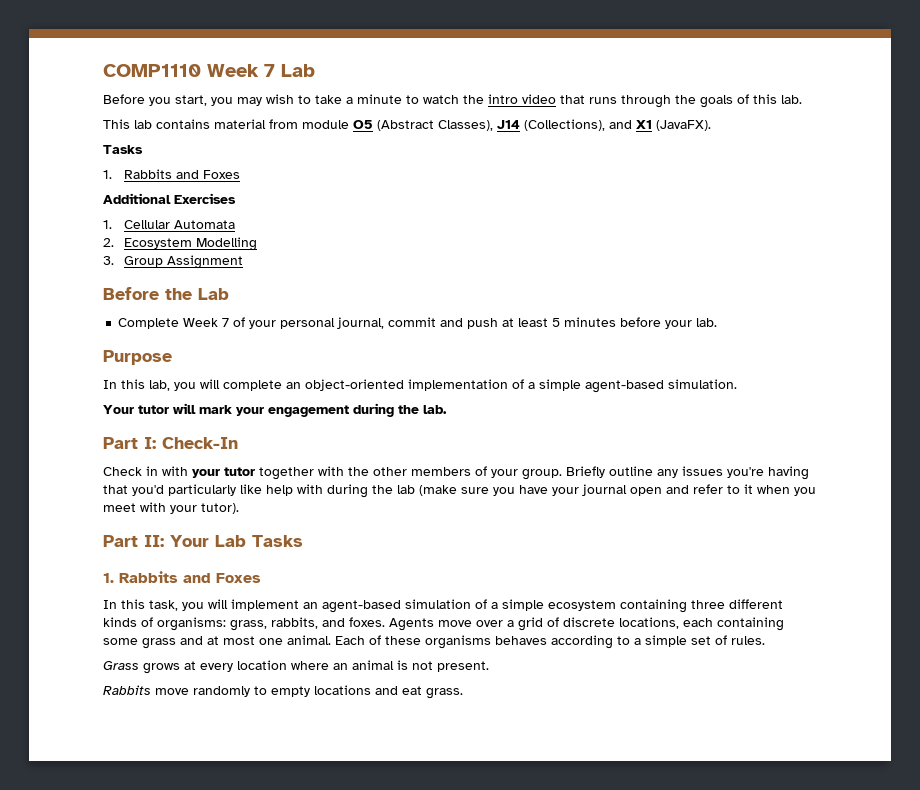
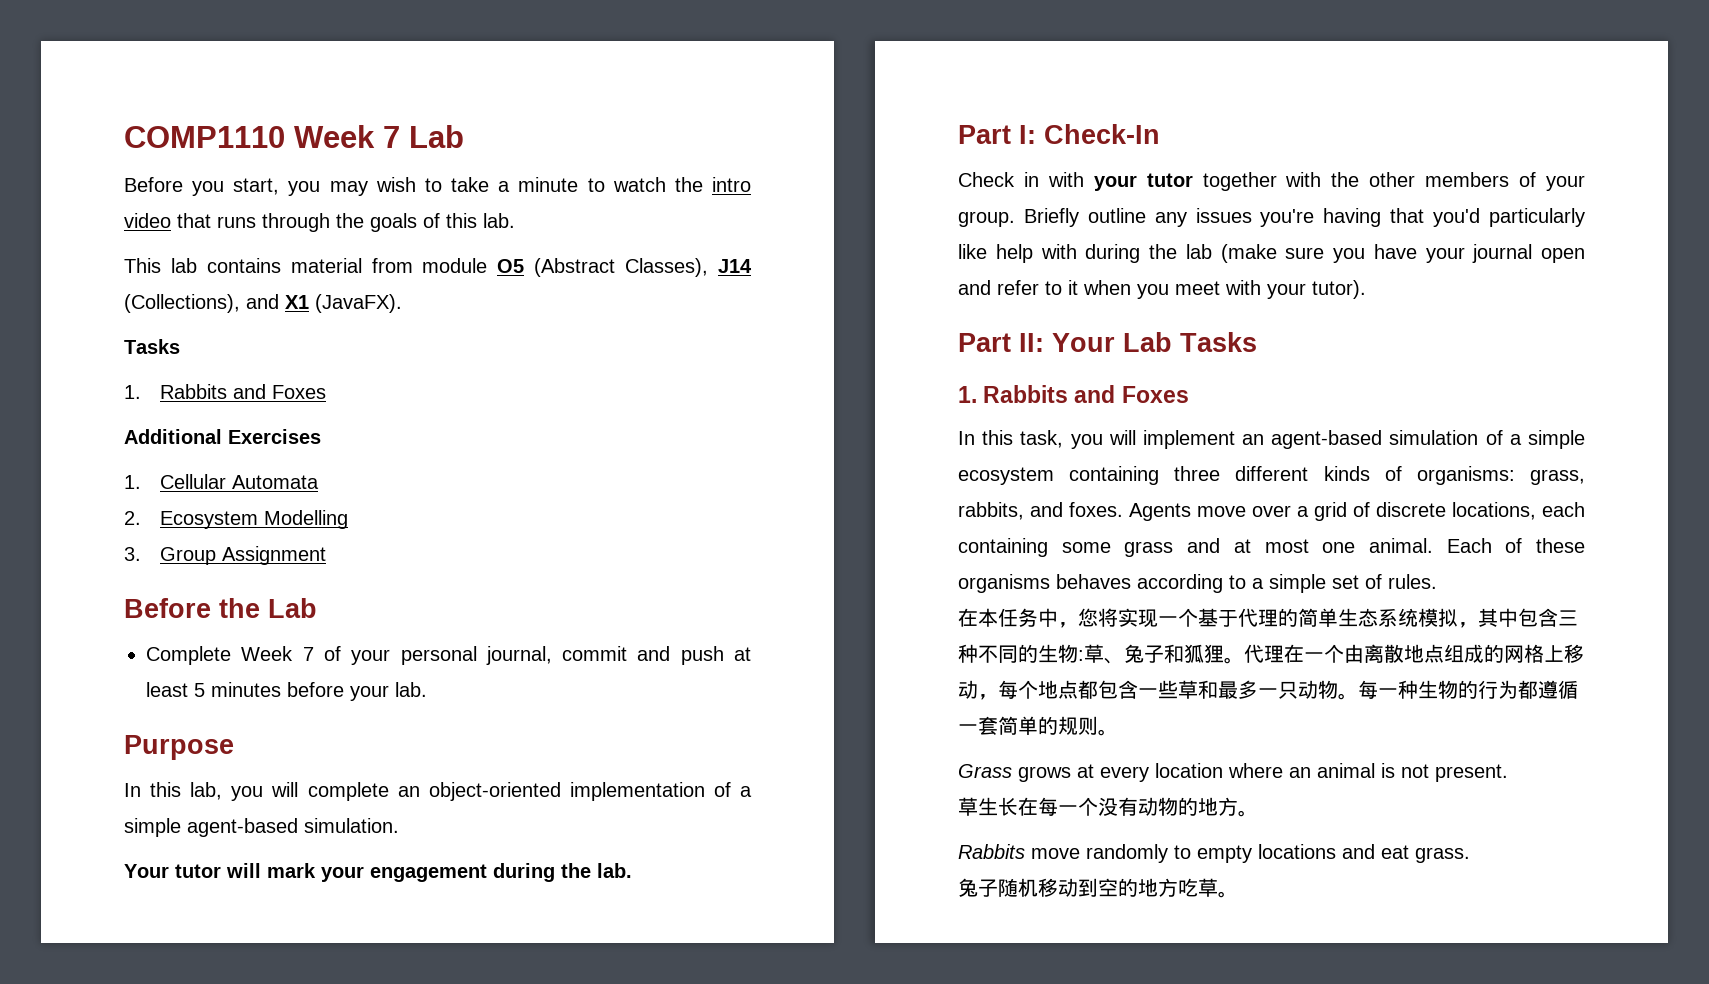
(765, 640) none -> [958,608,1578,628] [958,644,1584,664] [958,680,1578,700] [958,716,1118,736] // 在本任务中，您将实现一个基于代理的简单生态系统模拟，其中包含三种不同的生物:草、兔子和狐狸。代理在一个由离散地点组成的网格上移动，每个地点都包含一些草和最多一只动物。每一种生物的行为都遵循一套简单的规则。
(489, 666) none -> [958,797,1258,817] // 草生长在每一个没有动物的地方。
(463, 693) none -> [958,878,1238,898] // 兔子随机移动到空的地方吃草。

